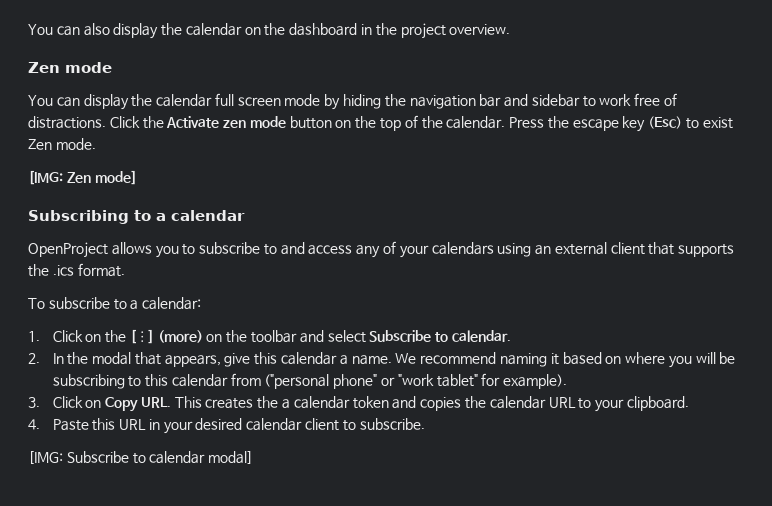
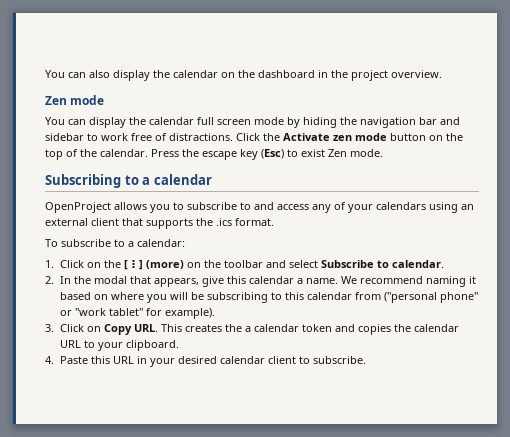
[28,170,137,185] // [IMG: Zen mode] -> (383, 153) none
[28,451,254,464] // [IMG: Subscribe to calendar modal] -> (366, 360) none

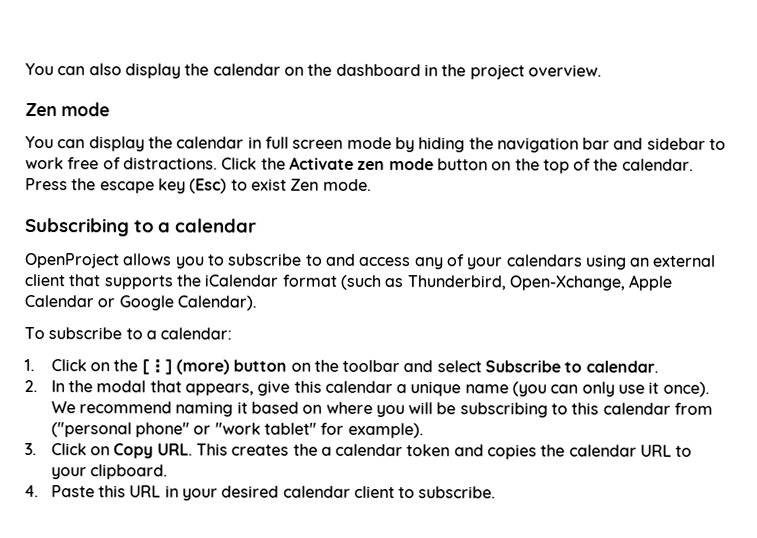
(194, 121) none -> [247,136,262,149] in
[216,218,274,226] .ics format. -> [204,274,673,291] [24,295,257,311] iCalendar format (such as Thunderbird, Open-Xchange, Apple Calendar or Google Calendar).
(184, 264) none -> [233,359,288,372] button
[305,278,338,284] name. -> [410,381,710,397] unique name (you can only use it once).

